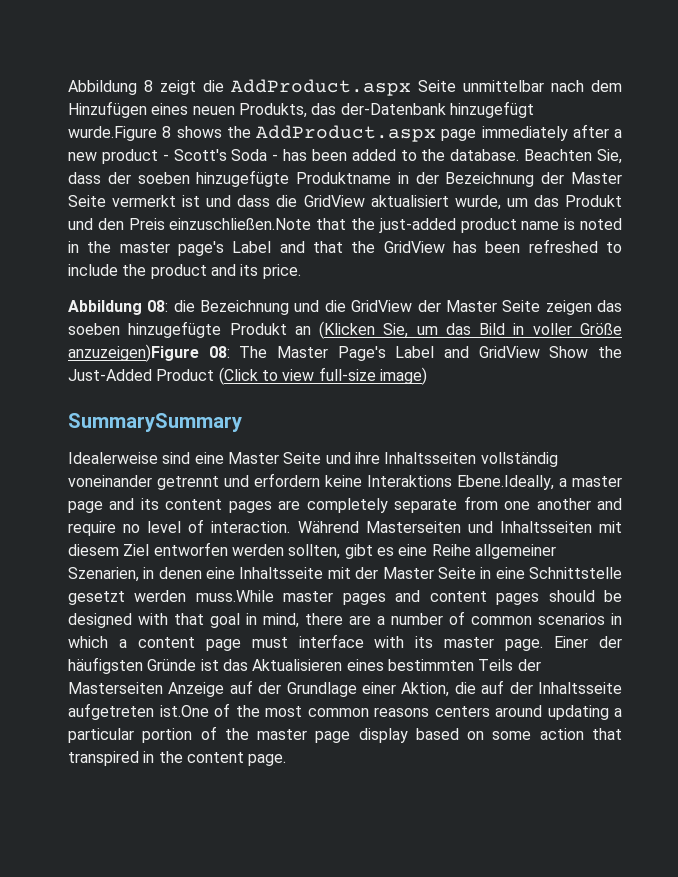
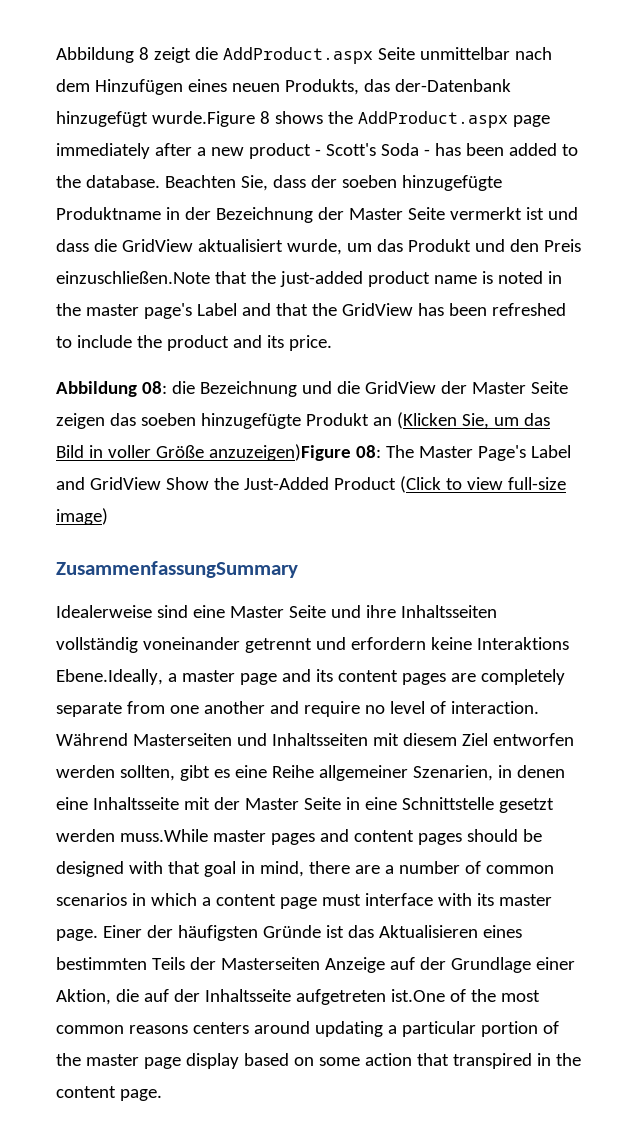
[68,413,242,432] SummarySummary -> [56,561,298,578] ZusammenfassungSummary

